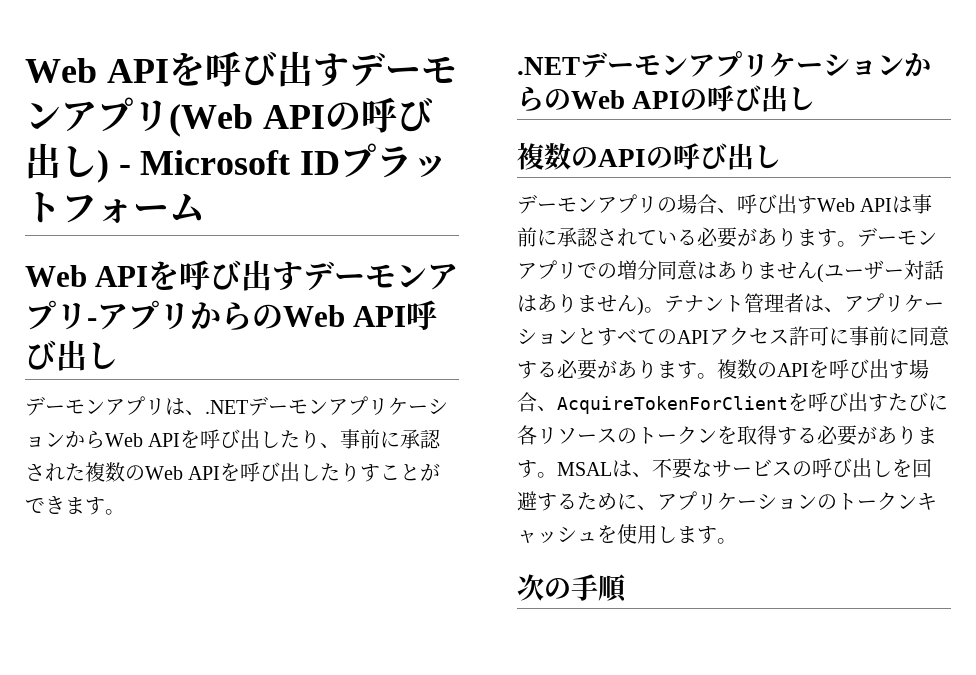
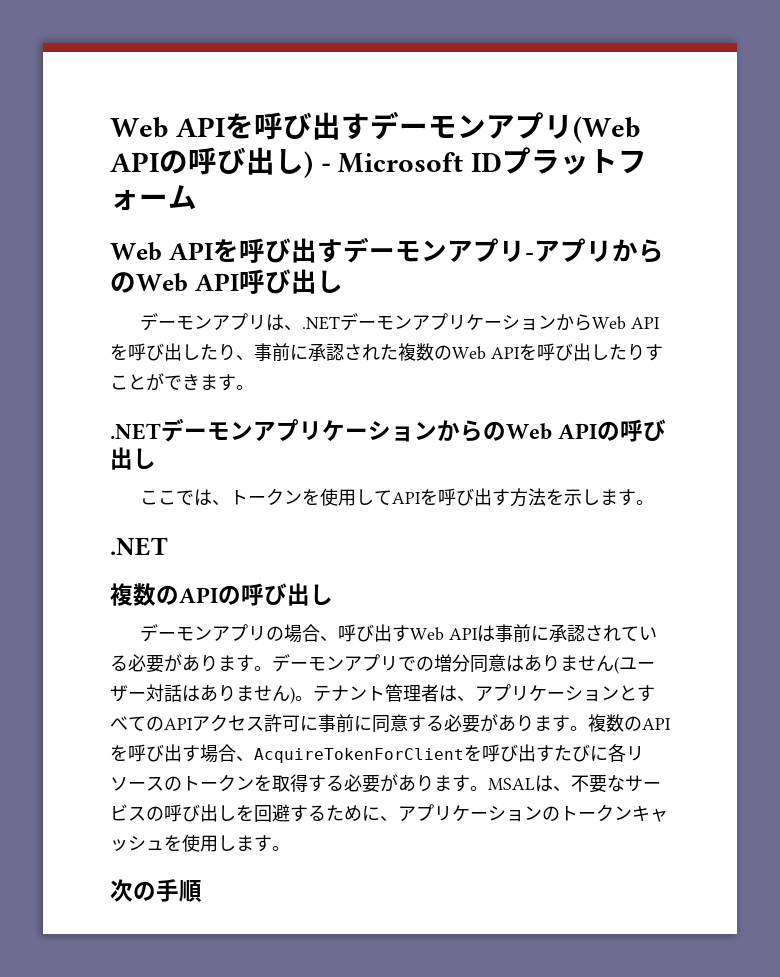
(816, 99) none -> [140,488,655,507] [110,537,168,556] // ここでは、トークンを使用してAPIを呼び出す方法を示します。 // .NET

